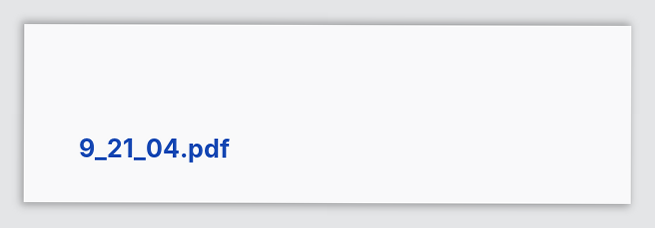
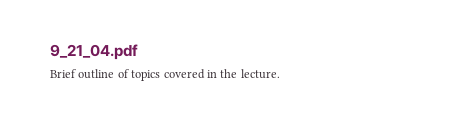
(230, 150) none -> [50,69,280,81] // Brief outline of topics covered in the lecture.

